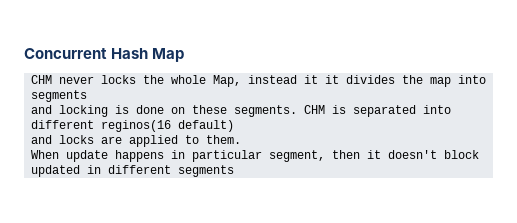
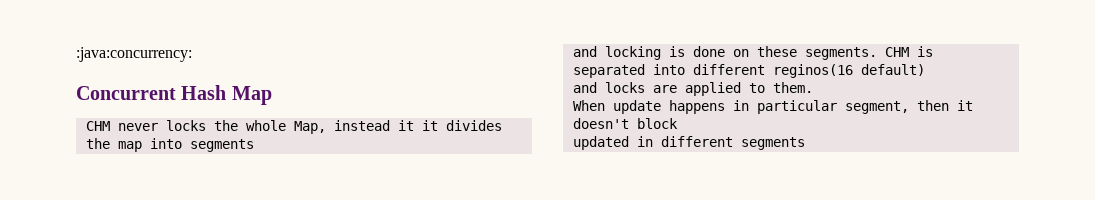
(24, 53) none -> [76,47,192,62] :java:concurrency: //

